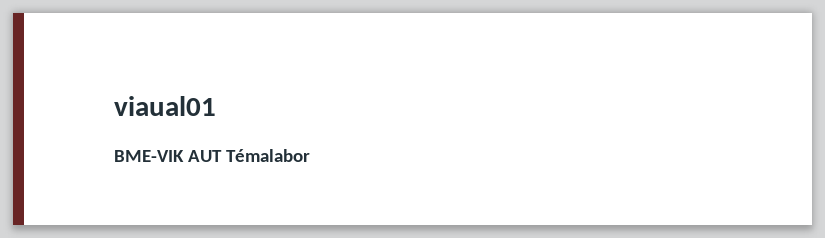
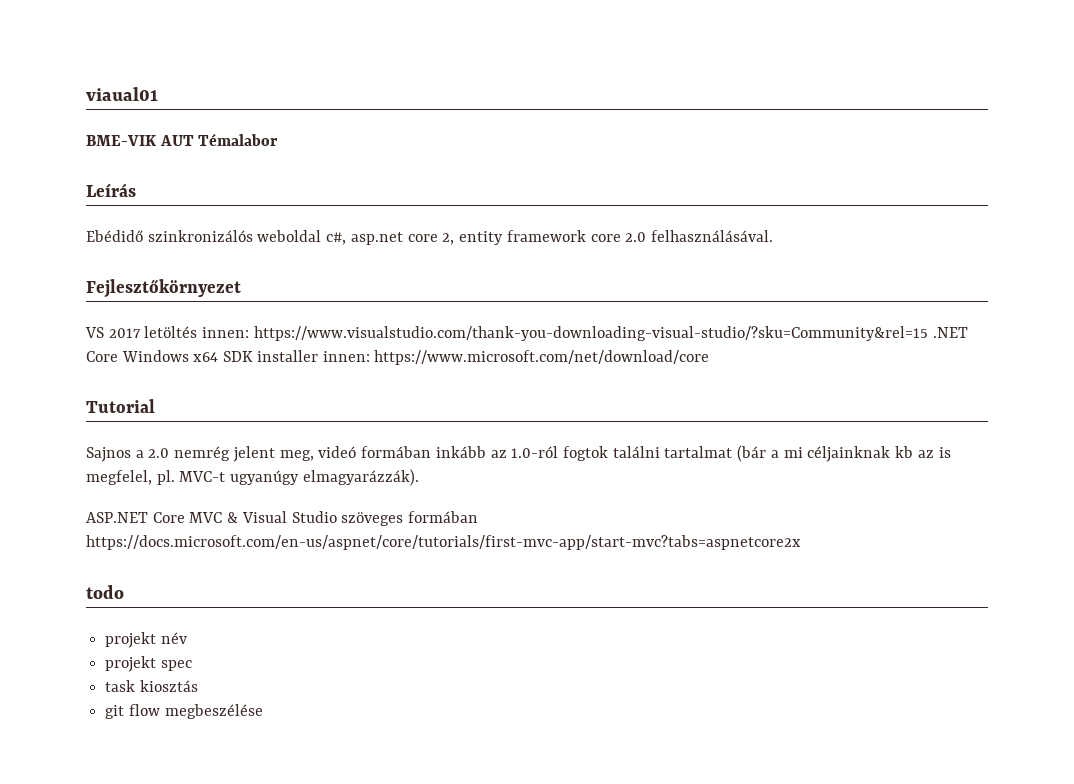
(310, 155) none -> [86,183,136,197] [86,230,773,245] [86,279,241,298] [85,326,968,341] [86,350,710,365] [86,399,155,413] [86,445,951,462] [86,469,419,486] [86,511,479,526] [86,535,801,550] [86,585,124,599] [105,632,187,648] [105,656,192,672] [105,680,198,692] [105,704,263,719] // Leírás // Ebédidő szinkronizálós weboldal c#, asp.net core 2, entity framework core 2.0 felhasználásával. // Fejlesztőkörnyezet // VS 2017 letöltés innen: https://www.visualstudio.com/thank-you-downloading-visual-studio/?sku=Community&rel=15 .NET Core Windows x64 SDK installer innen: https://www.microsoft.com/net/download/core // Tutorial // Sajnos a 2.0 nemrég jelent meg, videó formában inkább az 1.0-ról fogtok találni tartalmat (bár a mi céljainknak kb az is megfelel, pl. MVC-t ugyanúgy elmagyarázzák). // ASP.NET Core MVC & Visual Studio szöveges formában https://docs.microsoft.com/en-us/aspnet/core/tutorials/first-mvc-app/start-mvc?tabs=aspnetcore2x // todo // projekt név // projekt spec // task kiosztás // git flow megbeszélése

